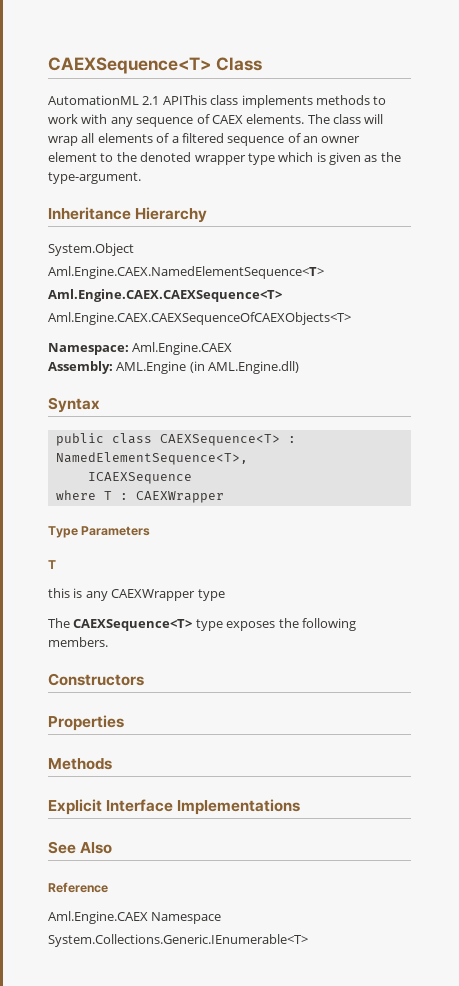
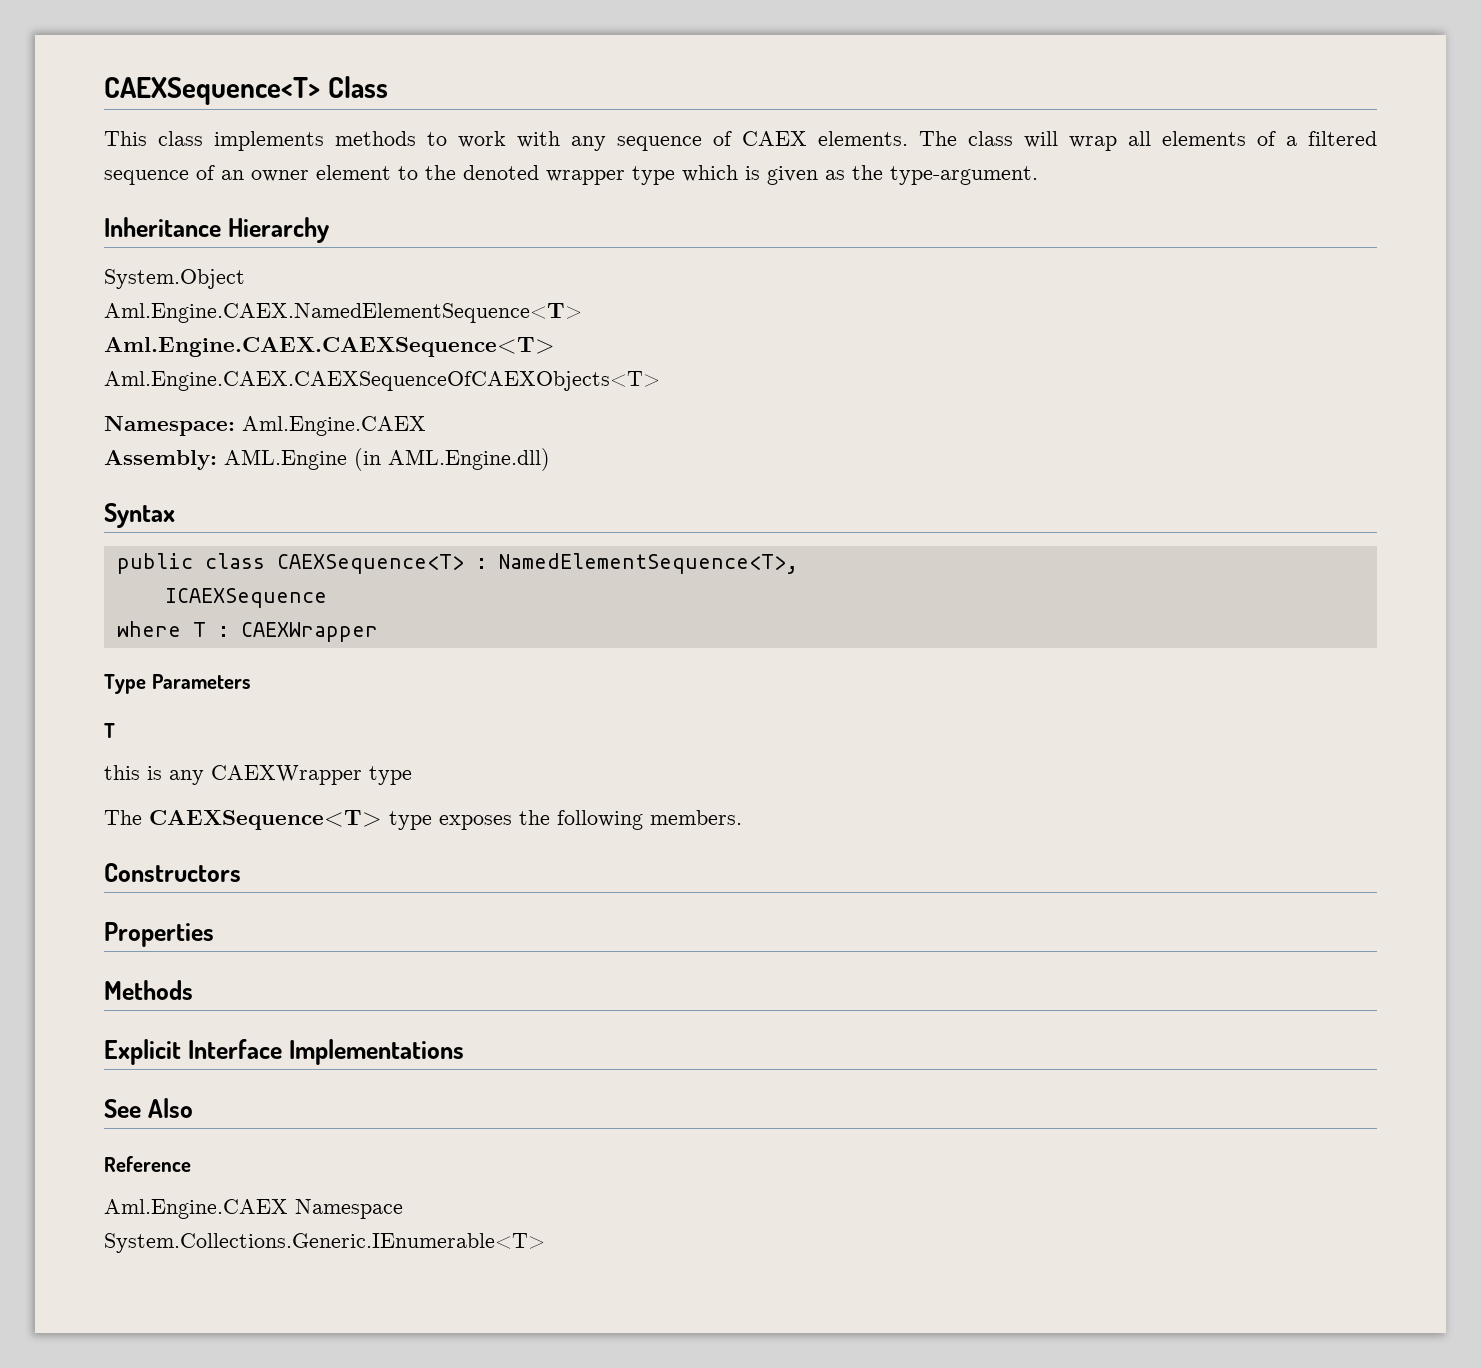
[48,95,207,105] AutomationML 2.1 APIThis -> [104,131,147,146] This

